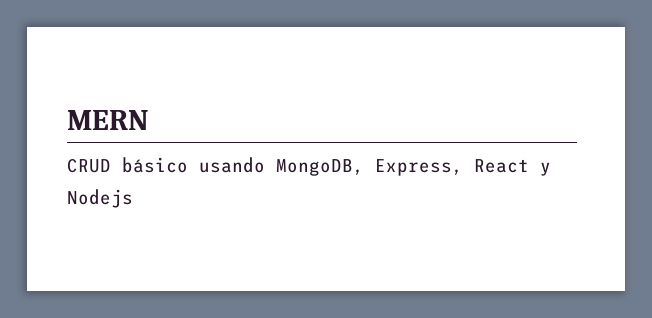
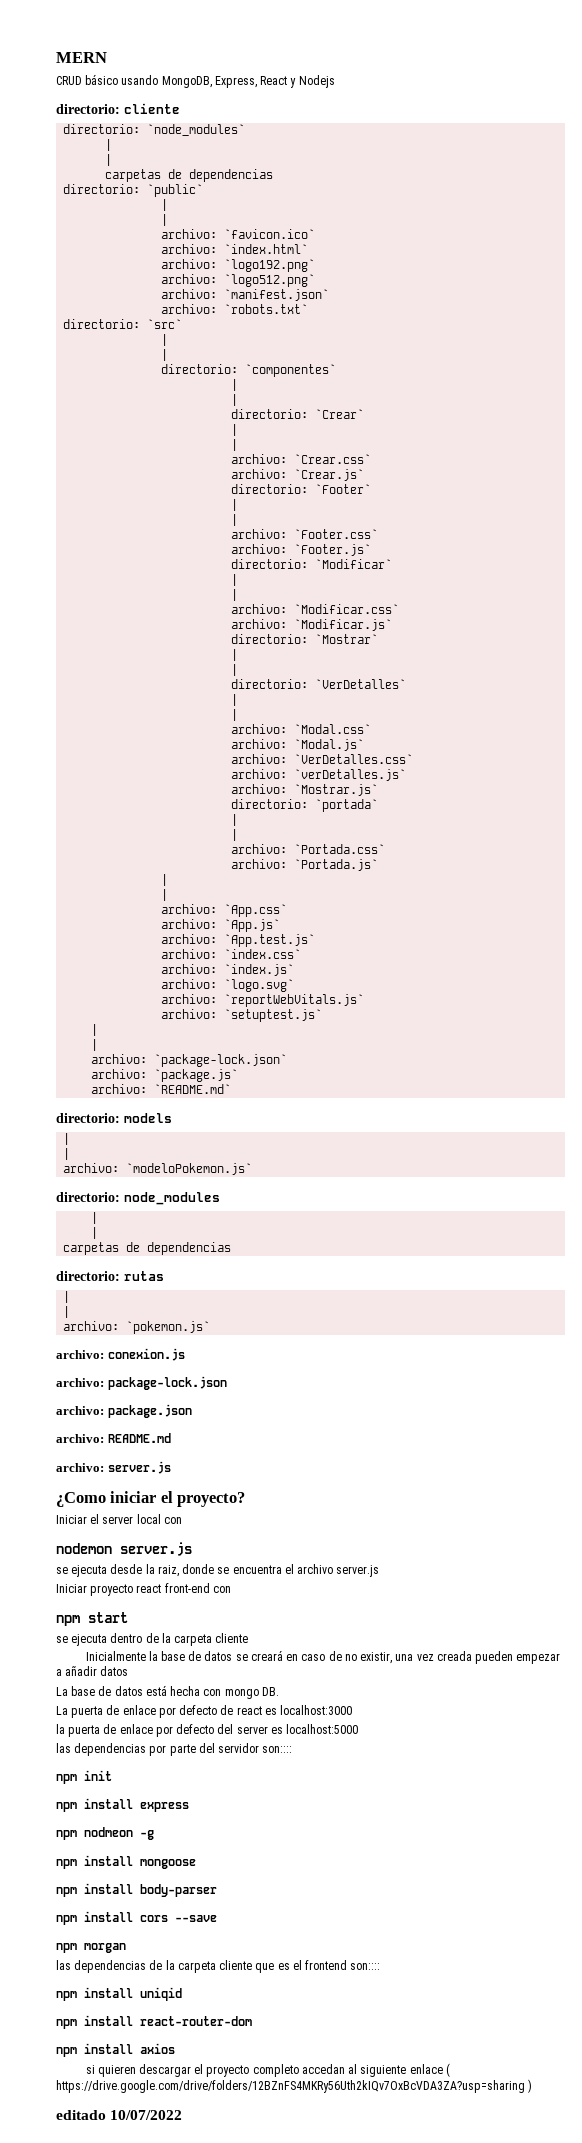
(133, 198) none -> [56,103,180,114] [63,124,246,136] [105,139,113,151] [105,154,113,166] [105,169,274,182] [63,184,204,197] [161,199,169,211] [161,214,169,226] [161,229,316,239] [161,244,309,254] [161,259,316,272] [161,274,316,287] [161,289,330,301] [161,304,309,314] [63,319,183,329] [161,334,169,346] [161,349,169,361] [161,364,337,377] [231,379,239,391] [231,394,239,406] [231,409,365,419] [231,424,239,436] [231,439,239,451] [231,454,372,464] [231,469,365,481] [231,484,372,494] [231,499,239,511] [231,514,239,526] [231,529,379,539] [231,544,372,556] [231,559,393,569] [231,574,239,586] [231,589,239,601] [231,604,400,614] [231,619,393,631] [231,634,379,644] [231,649,239,661] [231,664,239,676] [231,679,407,689] [231,694,239,706] [231,709,239,721] [231,724,372,734] [231,739,365,751] [231,754,414,764] [231,769,407,781] [231,784,379,796] [231,799,379,812] [231,814,239,826] [231,829,239,841] [231,844,386,854] [231,859,379,871] [161,874,169,886] [161,889,169,901] [161,904,288,917] [161,919,281,932] [161,934,316,947] [161,949,302,959] [161,964,295,976] [161,979,295,992] [161,994,365,1007] [161,1009,323,1022] [91,1024,99,1036] [91,1039,99,1051] [91,1054,288,1067] [91,1069,239,1082] [91,1084,232,1094] [56,1113,172,1123] [63,1133,71,1145] [63,1148,71,1160] [63,1163,253,1175] [56,1192,220,1205] [91,1212,99,1224] [91,1227,99,1239] [63,1242,232,1255] [56,1271,164,1281] [63,1291,71,1303] [63,1306,71,1318] [63,1321,211,1334] [56,1348,185,1361] [56,1376,227,1390] [56,1404,192,1418] [56,1433,171,1443] [56,1461,171,1474] [56,1491,246,1507] [56,1514,182,1524] [56,1542,192,1556] [56,1564,380,1577] [56,1583,231,1596] [56,1612,128,1626] [56,1633,249,1646] [85,1650,561,1664] [56,1666,129,1676] [56,1685,279,1699] [56,1705,353,1718] [56,1724,359,1737] [56,1743,293,1756] [56,1770,112,1784] [56,1798,189,1812] [56,1827,154,1840] [56,1855,196,1869] [56,1883,217,1897] [56,1911,217,1925] [56,1943,126,1953] [56,1960,381,1973] [56,1987,182,2001] [56,2015,252,2029] [56,2043,175,2057] [85,2063,450,2077] [56,2079,533,2093] [56,2110,183,2120] // directorio: cliente // directorio: `node_modules` // | // | // carpetas de dependencias // directorio: `public` // | // | // archivo: `favicon.ico` // archivo: `index.html` // archivo: `logo192.png` // archivo: `logo512.png` // archivo: `manifest.json` // archivo: `robots.txt` // directorio: `src` // | // | // directorio: `componentes` // | // | // directorio: `Crear` // | // | // archivo: `Crear.css` // archivo: `Crear.js` // directorio: `Footer` // | // | // archivo: `Footer.css` // archivo: `Footer.js` // directorio: `Modificar` // | // | // archivo: `Modificar.css` // archivo: `Modificar.js` // directorio: `Mostrar` // | // | // directorio: `VerDetalles` // | // | // archivo: `Modal.css` // archivo: `Modal.js` // archivo: `VerDetalles.css` // archivo: `verDetalles.js` // archivo: `Mostrar.js` // directorio: `portada` // | // | // archivo: `Portada.css` // archivo: `Portada.js` // | // | // archivo: `App.css` // archivo: `App.js` // archivo: `App.test.js` // archivo: `index.css` // archivo: `index.js` // archivo: `logo.svg` // archivo: `reportWebVitals.js` // archivo: `setuptest.js` // | // | // archivo: `package-lock.json` // archivo: `package.js` // archivo: `README.md` // directorio: models // | // | // archivo: `modeloPokemon.js` // directorio: node_modules // | // | // carpetas de dependencias // directorio: rutas // | // | // archivo: `pokemon.js` // archivo: conexion.js // archivo: package-lock.json // archivo: package.json // archivo: README.md // archivo: server.js // ¿Como iniciar el proyecto? // Iniciar el server local con // nodemon server.js // se ejecuta desde la raiz, donde se encuentra el archivo server.js // Iniciar proyecto react front-end con // npm start // se ejecuta dentro de la carpeta cliente // Inicialmente la base de datos se creará en caso de no existir, una vez creada pueden empezar a añadir datos // La base de datos está hecha con mongo DB. // La puerta de enlace por defecto de react es localhost:3000 // la puerta de enlace por defecto del server es localhost:5000 // las dependencias por parte del servidor son:::: // npm init // npm install express // npm nodmeon -g // npm install mongoose // npm install body-parser // npm install cors --save // npm morgan // las dependencias de la carpeta cliente que es el frontend son:::: // npm install uniqid // npm install react-router-dom // npm install axios // si quieren descargar el proyecto completo accedan al siguiente enlace ( https://drive.google.com/drive/folders/12BZnFS4MKRy56Uth2kIQv7OxBcVDA3ZA?usp=sharing ) // editado 10/07/2022

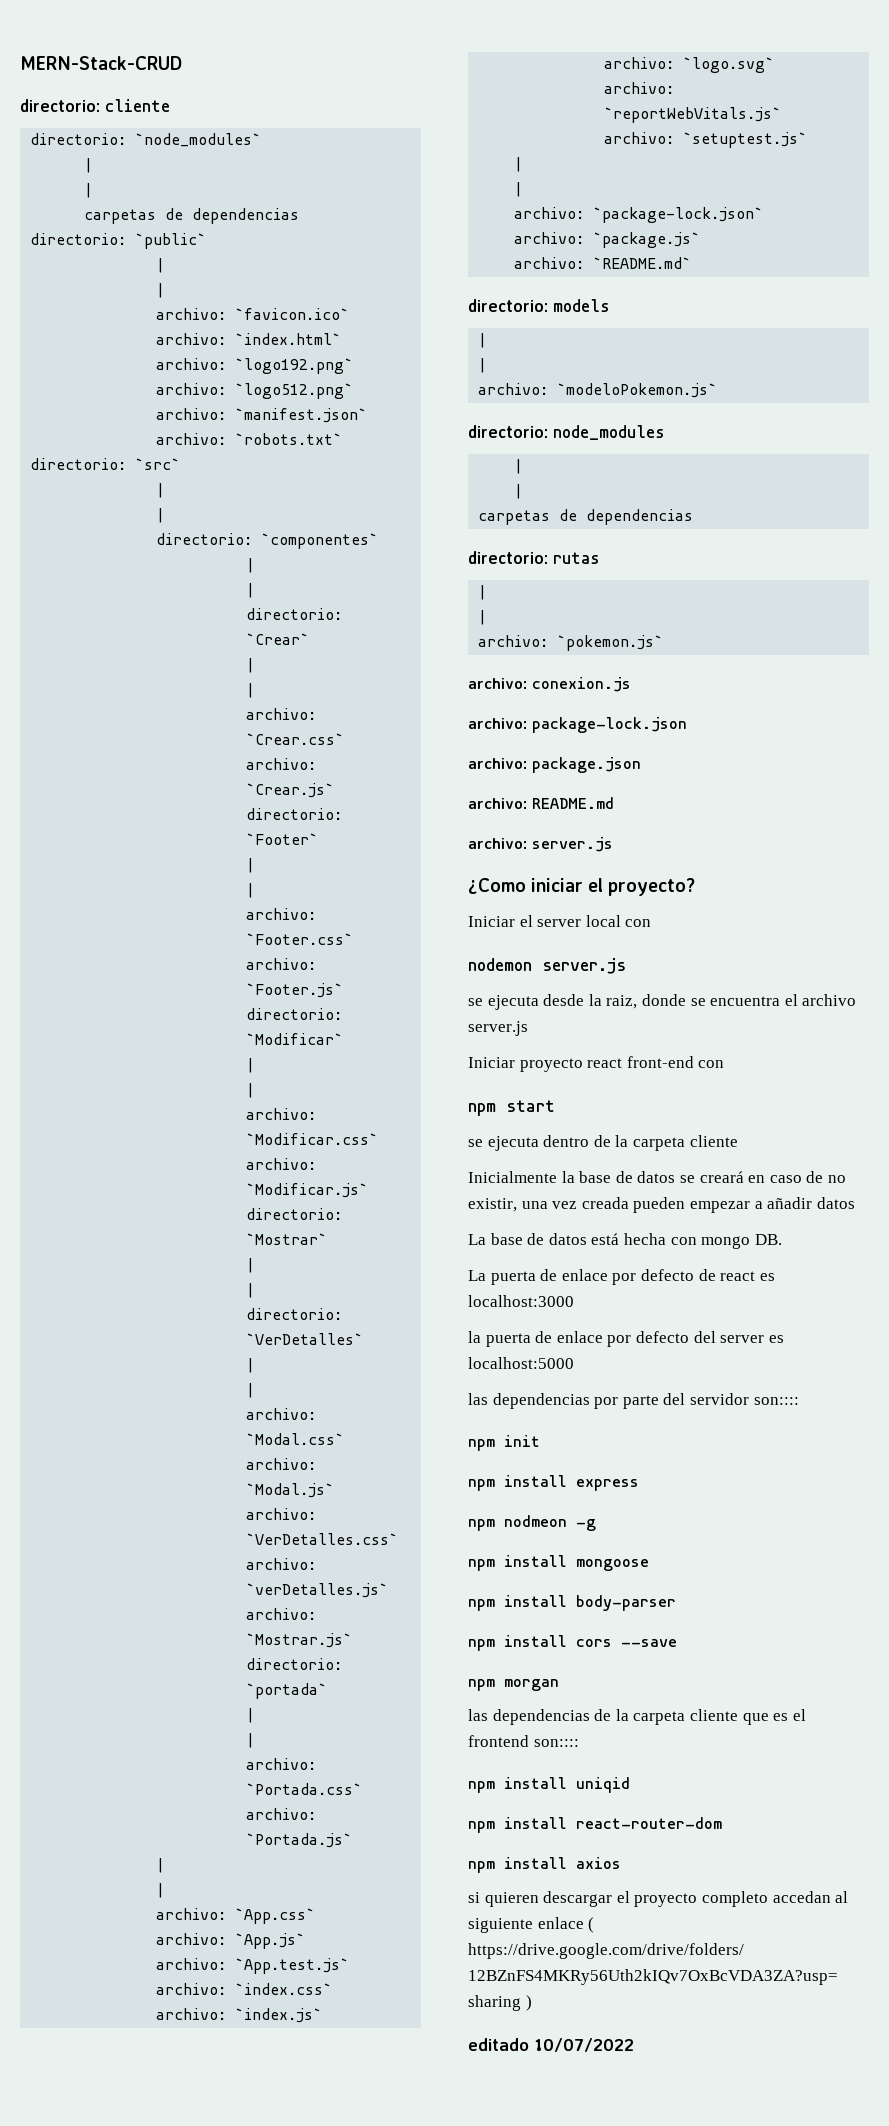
[56,52,107,63] [56,74,335,88] MERN // CRUD básico usando MongoDB, Express, React y Nodejs -> [20,56,182,70] MERN-Stack-CRUD

